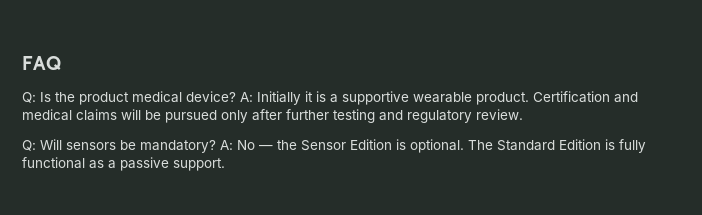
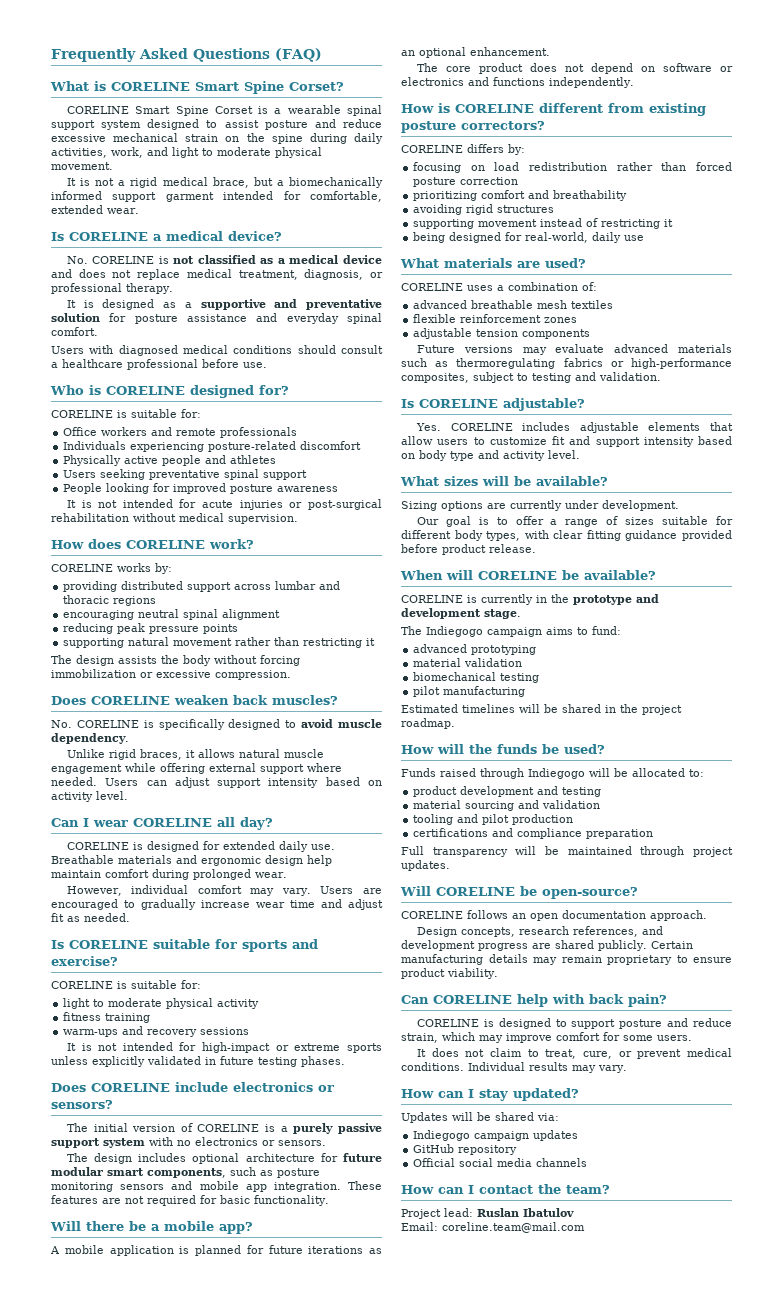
[22,56,61,70] [22,91,638,105] [22,109,523,123] [22,139,646,153] [22,157,225,171] FAQ // Q: Is the product medical device? A: Initially it is a supportive wearable product. Certification and medical claims will be pursued only after further testing and regulatory review. // Q: Will sensors be mandatory? A: No — the Sensor Edition is optional. The Standard Edition is fully functional as a passive support. -> [51,48,322,62] [50,81,344,94] [66,105,382,116] [51,119,382,130] [51,133,383,144] [51,147,322,158] [51,162,113,170] [66,177,383,188] [51,191,382,202] [51,205,139,214] [51,231,282,241] [66,255,383,264] [51,269,384,280] [51,283,173,294] [66,299,382,310] [51,313,382,324] [51,327,98,336] [51,345,383,356] [51,359,267,370] [50,385,289,398] [51,409,201,418] [63,427,298,438] [63,441,362,452] [63,455,277,466] [63,469,308,480] [63,483,339,494] [66,499,383,510] [51,513,298,524] [51,539,254,549] [51,563,172,574] [63,581,341,592] [63,595,157,606] [63,609,281,620] [63,623,239,634] [63,637,376,648] [51,655,300,666] [51,669,291,680] [51,695,338,705] [51,719,382,730] [51,733,129,744] [66,749,324,760] [51,763,342,774] [51,777,382,788] [51,791,128,802] [51,817,273,830] [66,841,335,852] [51,855,332,866] [51,869,287,880] [66,885,382,896] [51,899,383,910] [51,913,130,922] [51,939,318,952] [51,956,118,966] [51,980,201,989] [63,998,260,1009] [63,1012,151,1023] [63,1026,250,1037] [66,1042,383,1053] [51,1056,345,1067] [51,1082,334,1092] [51,1100,113,1109] [66,1123,383,1134] [51,1137,326,1148] [66,1153,382,1164] [51,1167,320,1178] [51,1181,382,1192] [51,1195,329,1206] [50,1221,253,1234] [50,1245,382,1256] [401,47,550,58] [416,63,733,74] [401,77,634,88] [401,103,706,116] [401,121,545,133] [401,144,525,155] [413,162,732,173] [413,177,519,187] [413,190,628,201] [413,204,555,215] [413,218,674,229] [413,232,645,243] [400,258,586,268] [401,282,597,291] [413,300,614,309] [413,314,578,323] [413,328,591,339] [416,344,732,355] [401,358,732,369] [401,372,661,383] [401,398,585,411] [415,422,733,433] [401,436,732,447] [401,450,580,461] [400,476,608,486] [401,500,679,511] [416,516,733,527] [401,530,732,541] [401,544,536,555] [400,570,656,580] [401,594,659,605] [401,608,521,619] [401,626,621,637] [413,644,537,655] [413,658,523,667] [413,672,540,683] [413,686,526,697] [401,704,682,715] [401,718,455,729] [401,744,605,754] [401,768,704,779] [413,786,602,797] [413,800,601,811] [413,814,574,825] [413,828,654,839] [401,846,733,857] [401,860,450,871] [400,886,638,899] [401,910,707,921] [416,926,663,937] [401,940,693,951] [401,954,732,965] [401,968,498,979] [401,994,667,1007] [416,1018,732,1029] [401,1032,692,1043] [416,1048,732,1059] [401,1062,627,1073] [401,1088,579,1101] [401,1112,559,1123] [413,1130,579,1141] [413,1144,518,1155] [413,1158,588,1167] [401,1184,610,1194] [401,1208,574,1219] [401,1222,585,1233] Frequently Asked Questions (FAQ) // What is CORELINE Smart Spine Corset? // CORELINE Smart Spine Corset is a wearable spinal support system designed to assist posture and reduce excessive mechanical strain on the spine during daily activities, work, and light to moderate physical movement. // It is not a rigid medical brace, but a biomechanically informed support garment intended for comfortable, extended wear. // Is CORELINE a medical device? // No. CORELINE is not classified as a medical device and does not replace medical treatment, diagnosis, or professional therapy. // It is designed as a supportive and preventative solution for posture assistance and everyday spinal comfort. // Users with diagnosed medical conditions should consult a healthcare professional before use. // Who is CORELINE designed for? // CORELINE is suitable for: // Office workers and remote professionals // Individuals experiencing posture-related discomfort // Physically active people and athletes // Users seeking preventative spinal support // People looking for improved posture awareness // It is not intended for acute injuries or post-surgical rehabilitation without medical supervision. // How does CORELINE work? // CORELINE works by: // providing distributed support across lumbar and thoracic regions // encouraging neutral spinal alignment // reducing peak pressure points // supporting natural movement rather than restricting it // The design assists the body without forcing immobilization or excessive compression. // Does CORELINE weaken back muscles? // No. CORELINE is specifically designed to avoid muscle dependency. // Unlike rigid braces, it allows natural muscle engagement while offering external support where needed. Users can adjust support intensity based on activity level. // Can I wear CORELINE all day? // CORELINE is designed for extended daily use. Breathable materials and ergonomic design help maintain comfort during prolonged wear. // However, individual comfort may vary. Users are encouraged to gradually increase wear time and adjust fit as needed. // Is CORELINE suitable for sports and exercise? // CORELINE is suitable for: // light to moderate physical activity // fitness training // warm-ups and recovery sessions // It is not intended for high-impact or extreme sports unless explicitly validated in future testing phases. // Does CORELINE include electronics or sensors? // The initial version of CORELINE is a purely passive support system with no electronics or sensors. // The design includes optional architecture for future modular smart components, such as posture monitoring sensors and mobile app integration. These features are not required for basic functionality. // Will there be a mobile app? // A mobile application is planned for future iterations as an optional enhancement. // The core product does not depend on software or electronics and functions independently. // How is CORELINE different from existing posture correctors? // CORELINE differs by: // focusing on load redistribution rather than forced posture correction // prioritizing comfort and breathability // avoiding rigid structures // supporting movement instead of restricting it // being designed for real-world, daily use // What materials are used? // CORELINE uses a combination of: // advanced breathable mesh textiles // flexible reinforcement zones // adjustable tension components // Future versions may evaluate advanced materials such as thermoregulating fabrics or high-performance composites, subject to testing and validation. // Is CORELINE adjustable? // Yes. CORELINE includes adjustable elements that allow users to customize fit and support intensity based on body type and activity level. // What sizes will be available? // Sizing options are currently under development. // Our goal is to offer a range of sizes suitable for different body types, with clear fitting guidance provided before product release. // When will CORELINE be available? // CORELINE is currently in the prototype and development stage. // The Indiegogo campaign aims to fund: // advanced prototyping // material validation // biomechanical testing // pilot manufacturing // Estimated timelines will be shared in the project roadmap. // How will the funds be used? // Funds raised through Indiegogo will be allocated to: // product development and testing // material sourcing and validation // tooling and pilot production // certifications and compliance preparation // Full transparency will be maintained through project updates. // Will CORELINE be open-source? // CORELINE follows an open documentation approach. // Design concepts, research references, and development progress are shared publicly. Certain manufacturing details may remain proprietary to ensure product viability. // Can CORELINE help with back pain? // CORELINE is designed to support posture and reduce strain, which may improve comfort for some users. // It does not claim to treat, cure, or prevent medical conditions. Individual results may vary. // How can I stay updated? // Updates will be shared via: // Indiegogo campaign updates // GitHub repository // Official social media channels // How can I contact the team? // Project lead: Ruslan Ibatulov // Email: coreline.team@mail.com

